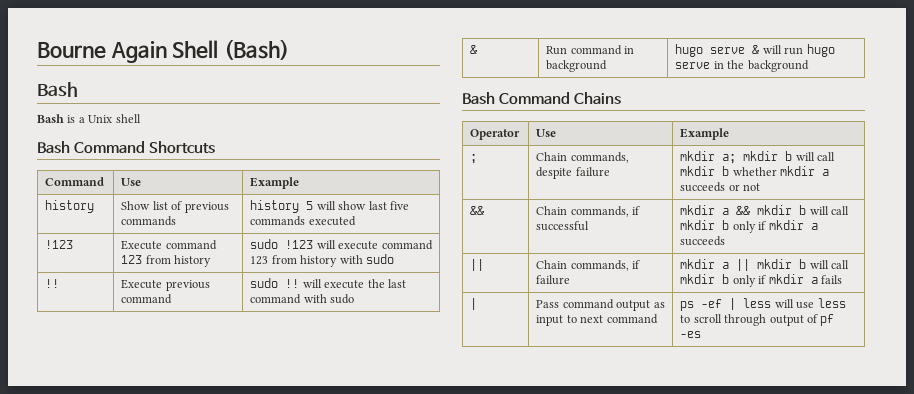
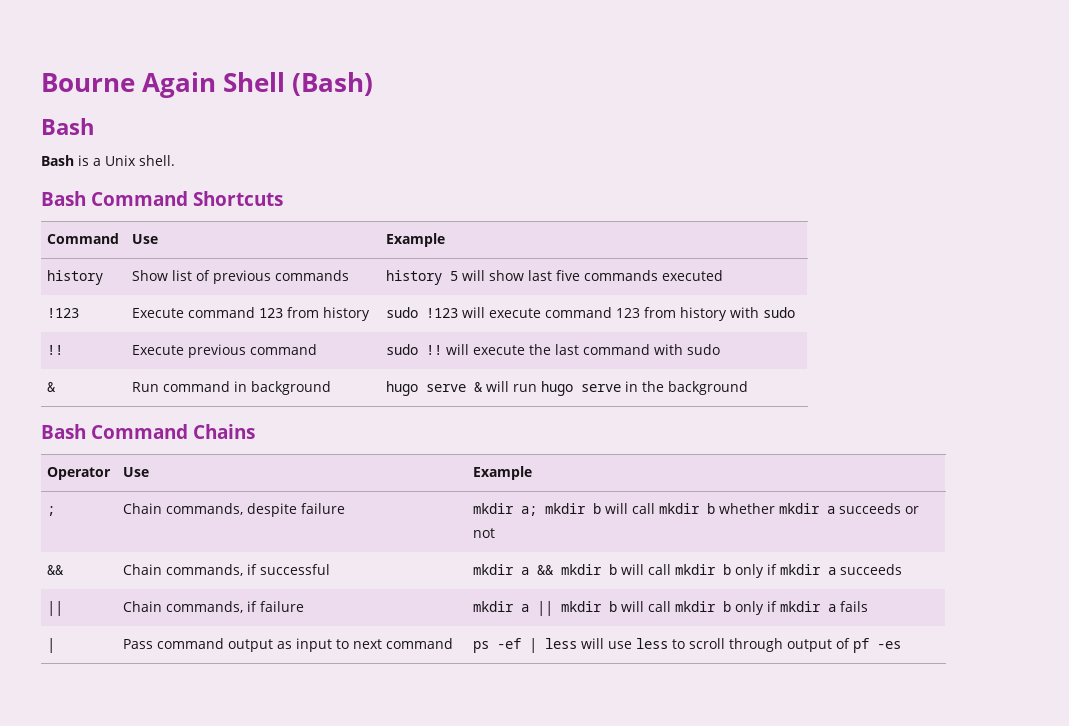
[115,114,141,123] shell -> [139,155,175,166] shell.

